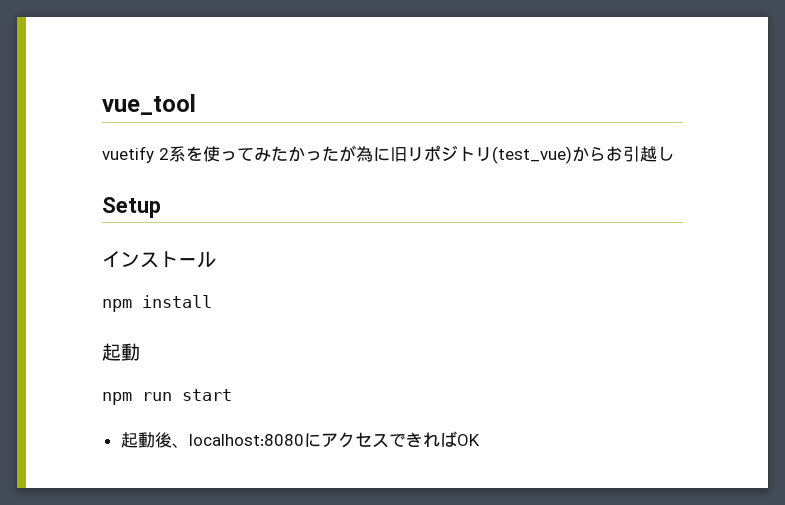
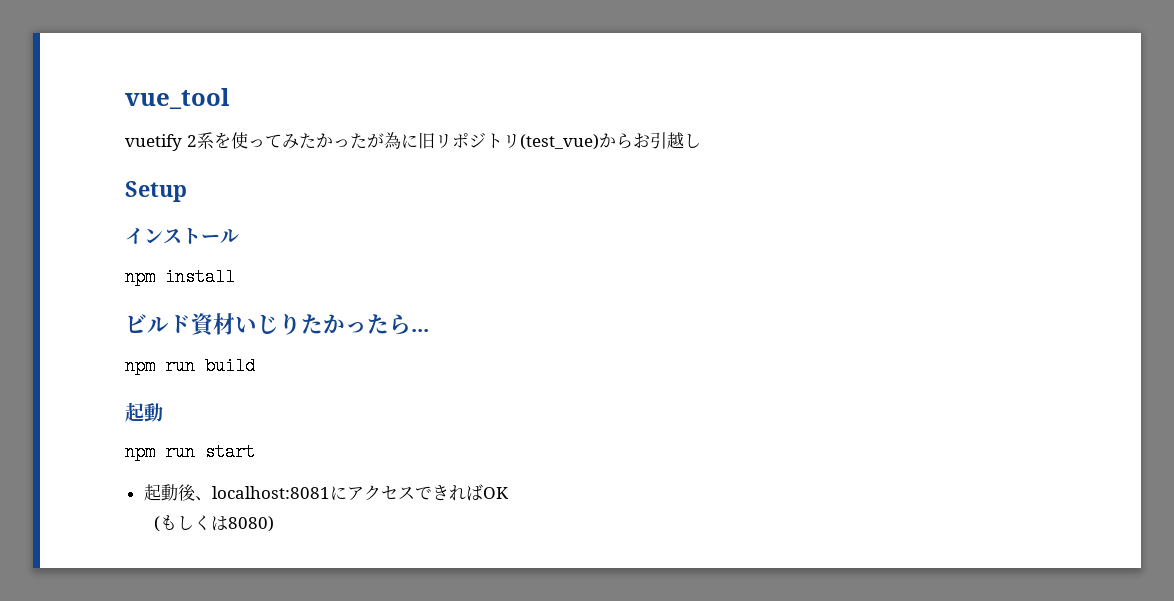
(212, 301) none -> [125,313,429,337] [125,357,255,375] // ビルド資材いじりたかったら... // npm run build
[188,434,304,446] localhost:8080 -> [211,486,330,499] localhost:8081
(480, 440) none -> [154,515,275,532] // (もしくは8080)

